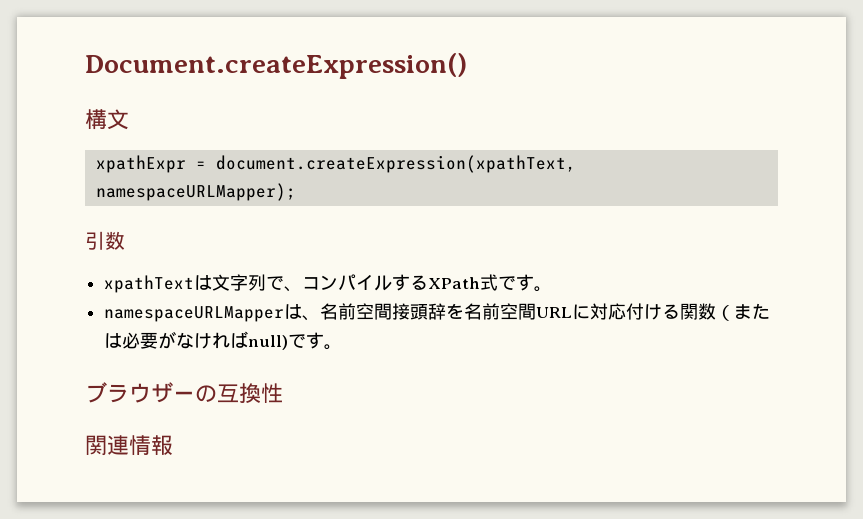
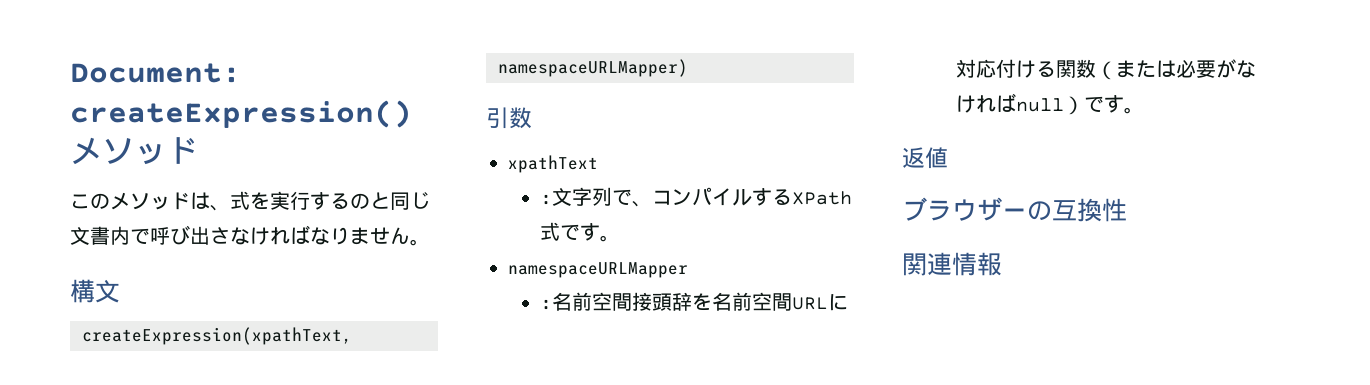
[85,53,467,79] [85,109,129,130] [95,155,576,173] [95,183,296,201] Document.createExpression() // 構文 // xpathExpr = document.createExpression(xpathText, namespaceURLMapper); -> [70,63,241,83] [70,100,412,128] [70,137,198,165] [70,191,430,211] [70,225,430,246] [70,279,120,303] [82,327,352,345] [498,59,688,77] Document: createExpression()メソッド // このメソッドは、式を実行するのと同じ文書内で呼び出さなければなりません。 // 構文 // createExpression(xpathText, namespaceURLMapper)
[194,275,213,290] は -> [540,194,553,205] // :
[284,304,321,321] は、 -> [540,299,553,310] // :
[248,332,343,350] null)です。 -> [1016,95,1145,115] [902,147,948,169] null）です。 // 返値

